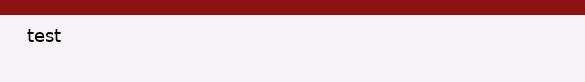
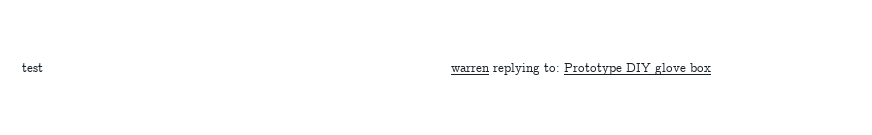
(61, 35) none -> [451,63,711,75] // warren replying to: Prototype DIY glove box

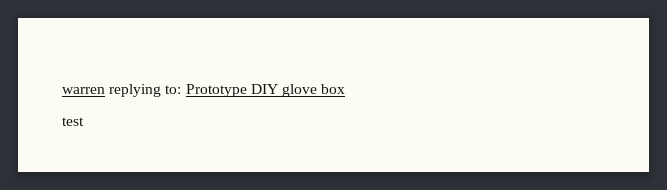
[22,63,43,72] test // -> (62, 90) none
(711, 67) none -> [62,117,84,126] // test

